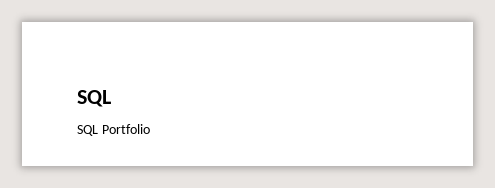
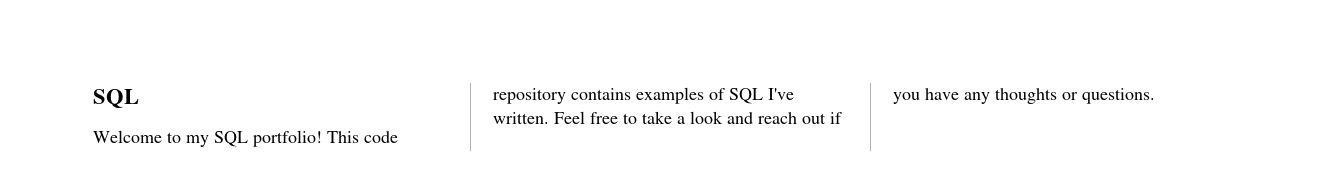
[77,124,150,136] SQL Portfolio -> [93,130,398,147] [493,87,794,104] [493,111,842,124] [893,88,1155,104] Welcome to my SQL portfolio! This code repository contains examples of SQL I've written. Feel free to take a look and reach out if you have any thoughts or questions.

